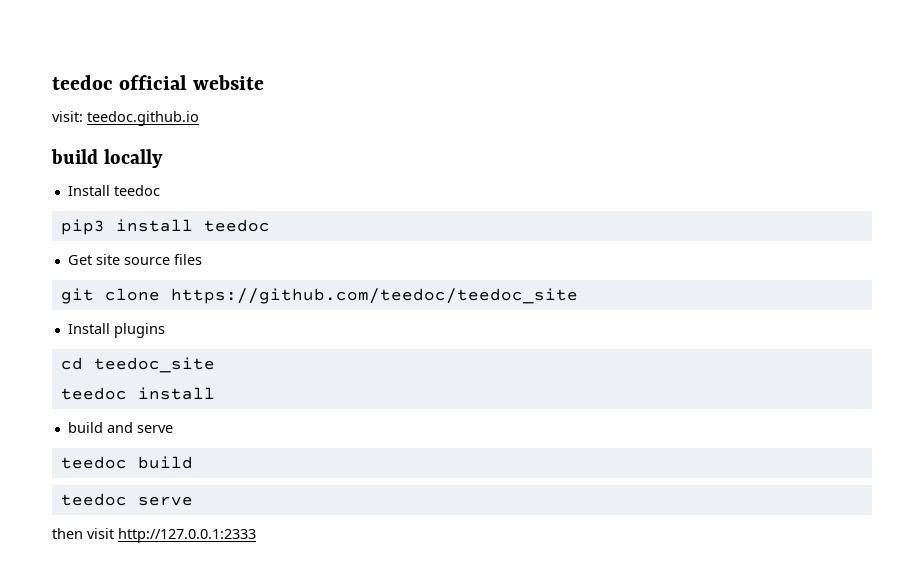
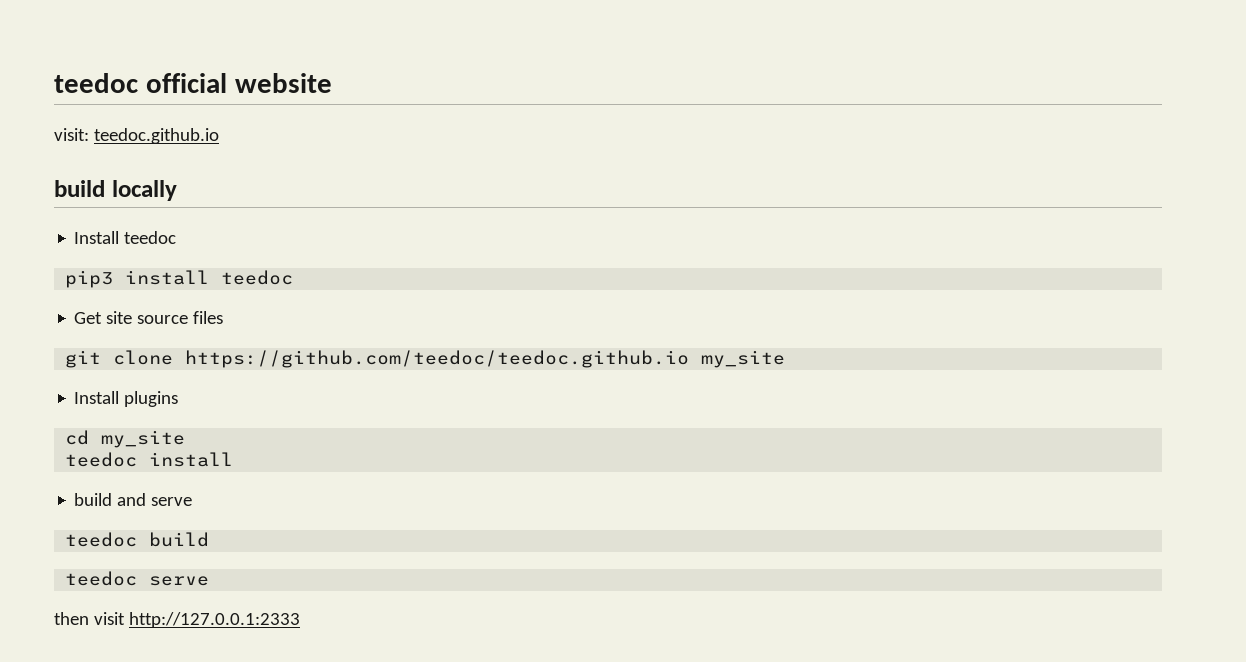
[170,288,578,304] https://github.com/teedoc/teedoc_site -> [185,350,786,368] https://github.com/teedoc/teedoc.github.io my_site
[93,357,215,373] teedoc_site -> [101,430,186,448] my_site

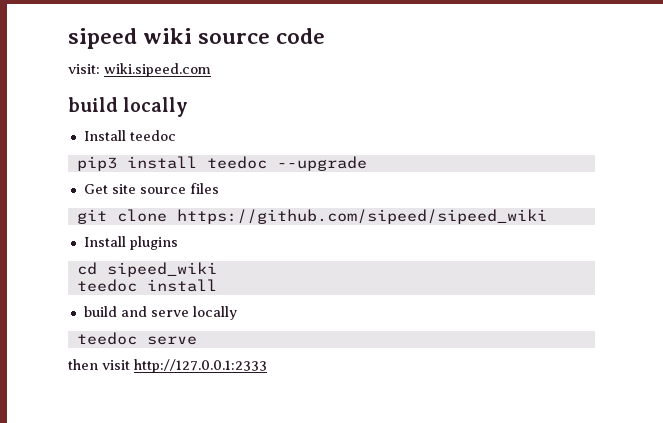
[54,73,332,93] teedoc official website -> [68,28,326,49] sipeed wiki source code
[93,128,219,144] teedoc.github.io -> [104,63,211,77] wiki.sipeed.com
(294, 277) none -> [276,156,367,171] --upgrade
[185,350,786,368] https://github.com/teedoc/teedoc.github.io my_site -> [176,209,547,224] https://github.com/sipeed/sipeed_wiki
[101,430,186,448] my_site -> [106,262,217,277] sipeed_wiki
[65,532,210,547] // teedoc build -> [192,306,237,320] locally

